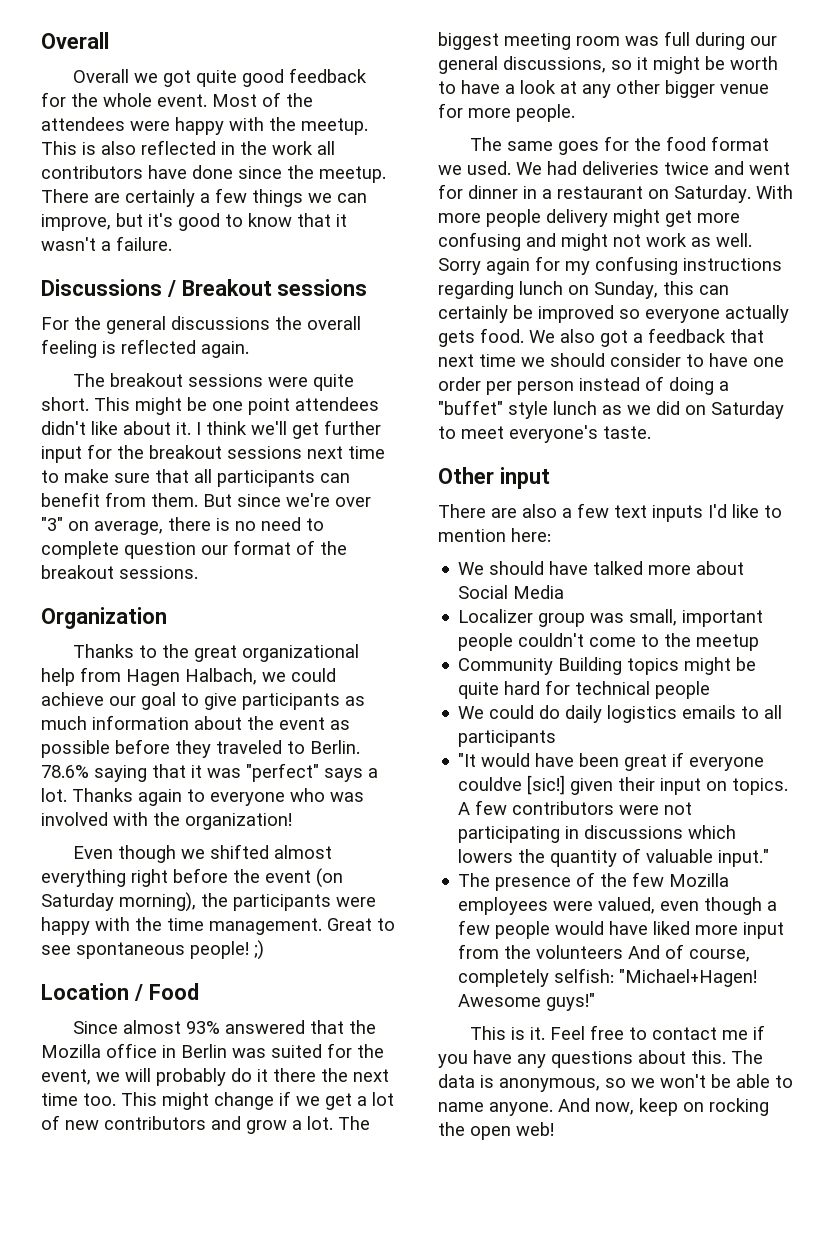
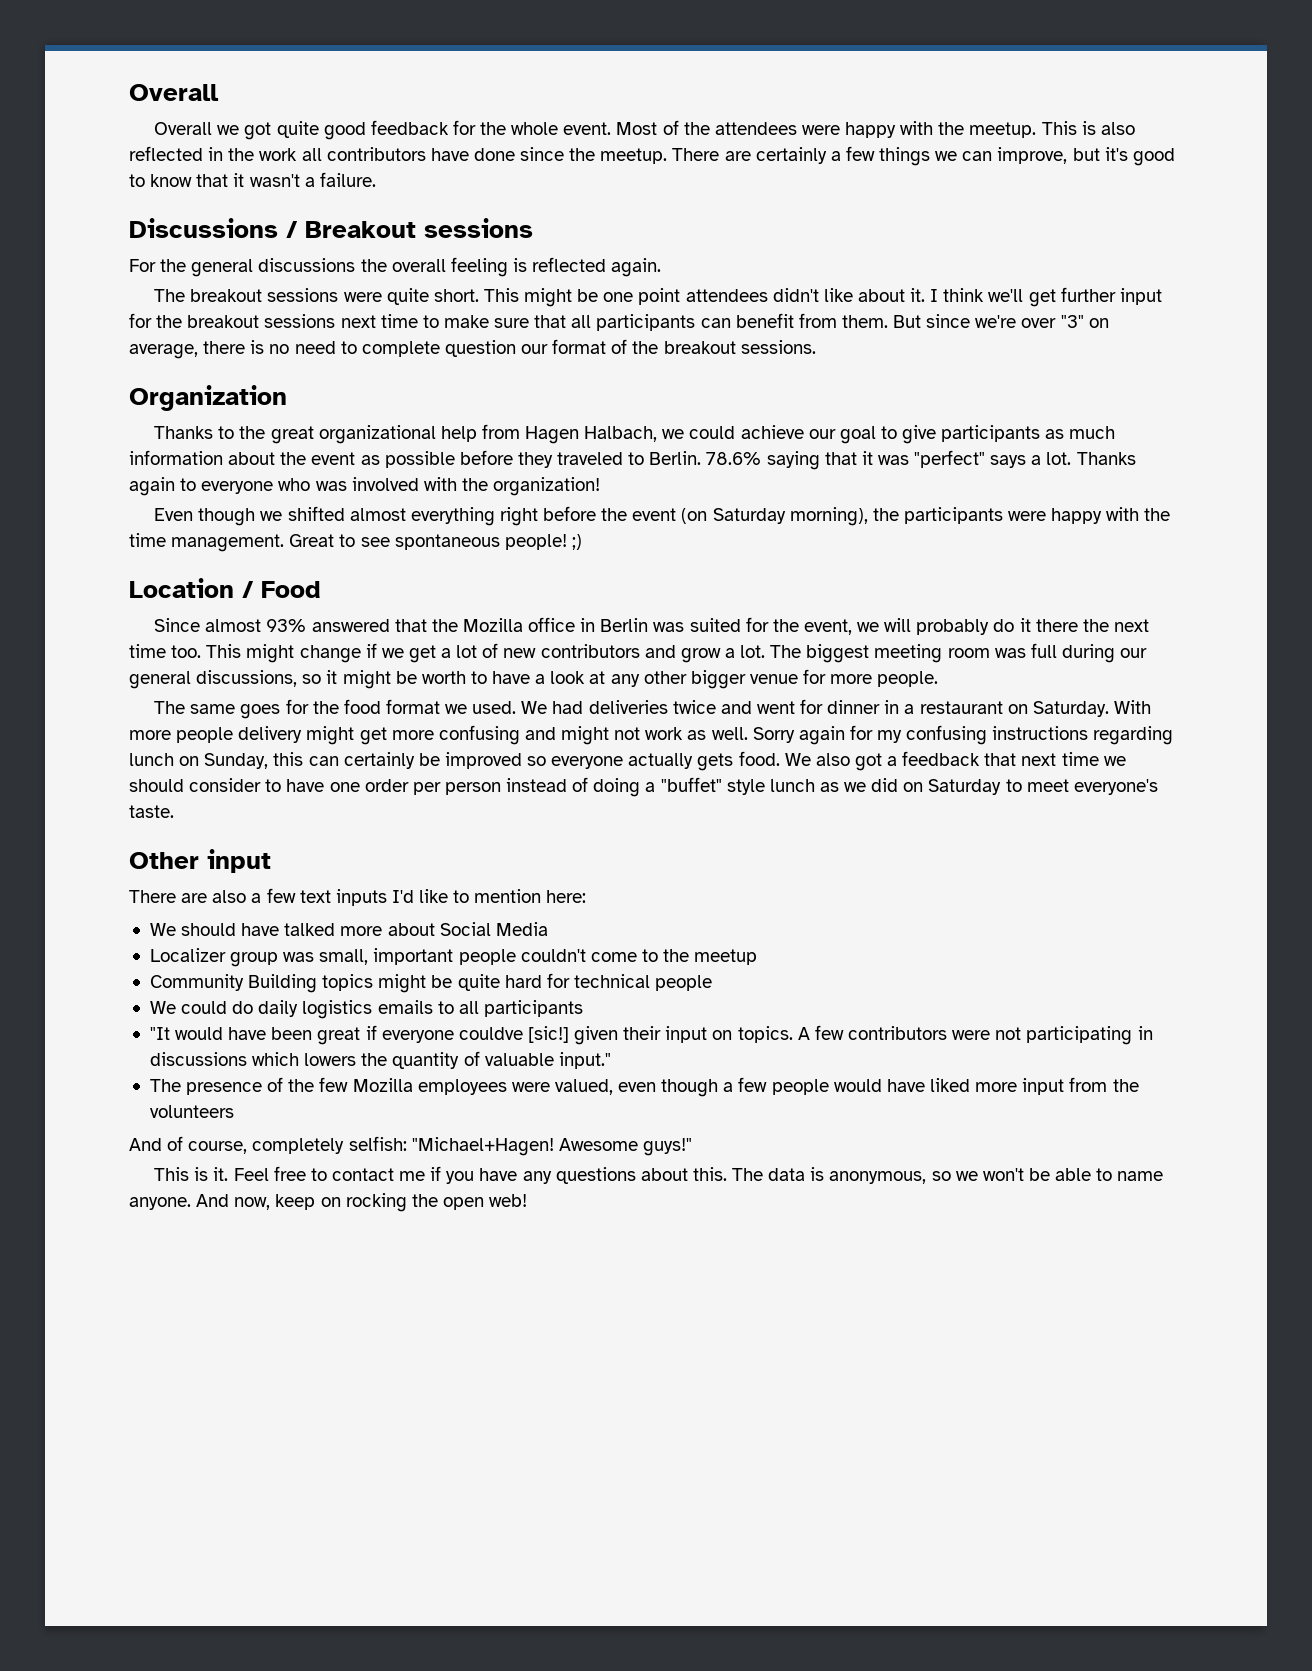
(624, 952) none -> (234, 1111) //

